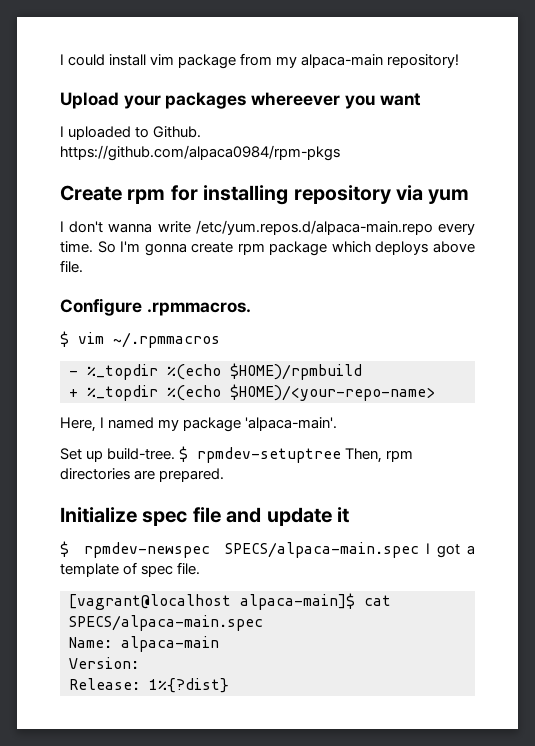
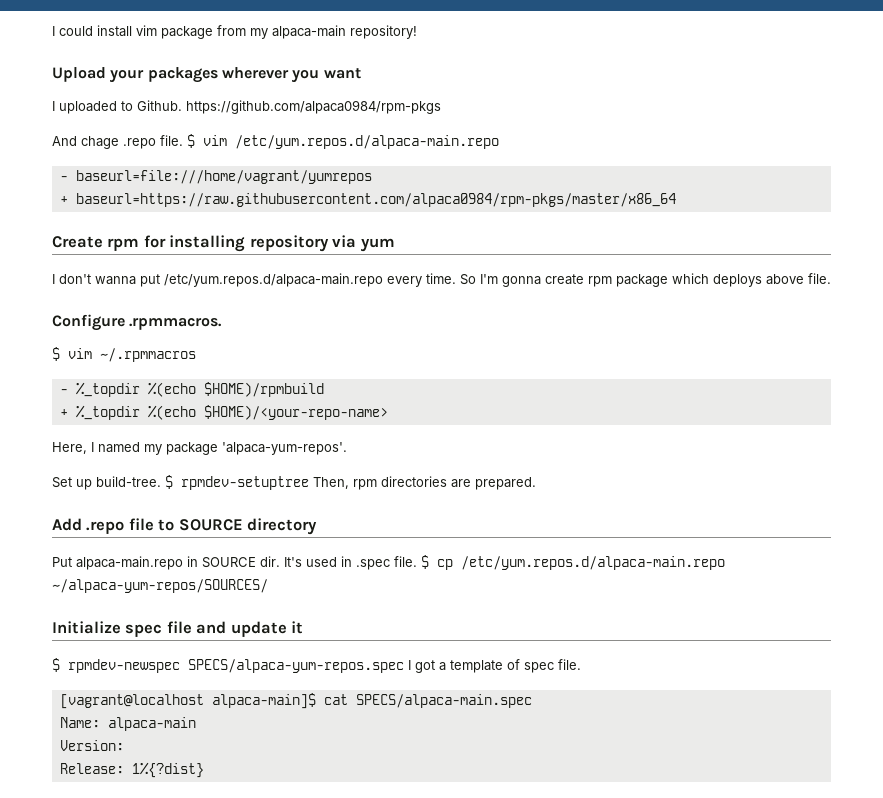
[251,92,341,106] whereever -> [221,67,289,79] wherever
(340, 153) none -> [52,134,499,149] [59,170,372,184] [59,193,676,207] // And chage .repo file. $ vim /etc/yum.repos.d/alpaca-main.repo // - baseurl=file:///home/vagrant/yumrepos // + baseurl=https://raw.githubusercontent.com/alpaca0984/rpm-pkgs/master/x86_64
[157,221,191,233] write -> [140,274,160,287] put
[245,417,338,431] 'alpaca-main'. -> [222,442,347,455] 'alpaca-yum-repos'.
(225, 475) none -> [52,518,318,535] [52,555,725,570] [52,579,268,593] // Add .repo file to SOURCE directory // Put alpaca-main.repo in SOURCE dir. It's used in .spec file. $ cp /etc/yum.repos.d/alpaca-main.repo ~/alpaca-yum-repos/SOURCES/
[225,542,420,558] SPECS/alpaca-main.spec -> [188,659,404,673] SPECS/alpaca-yum-repos.spec

